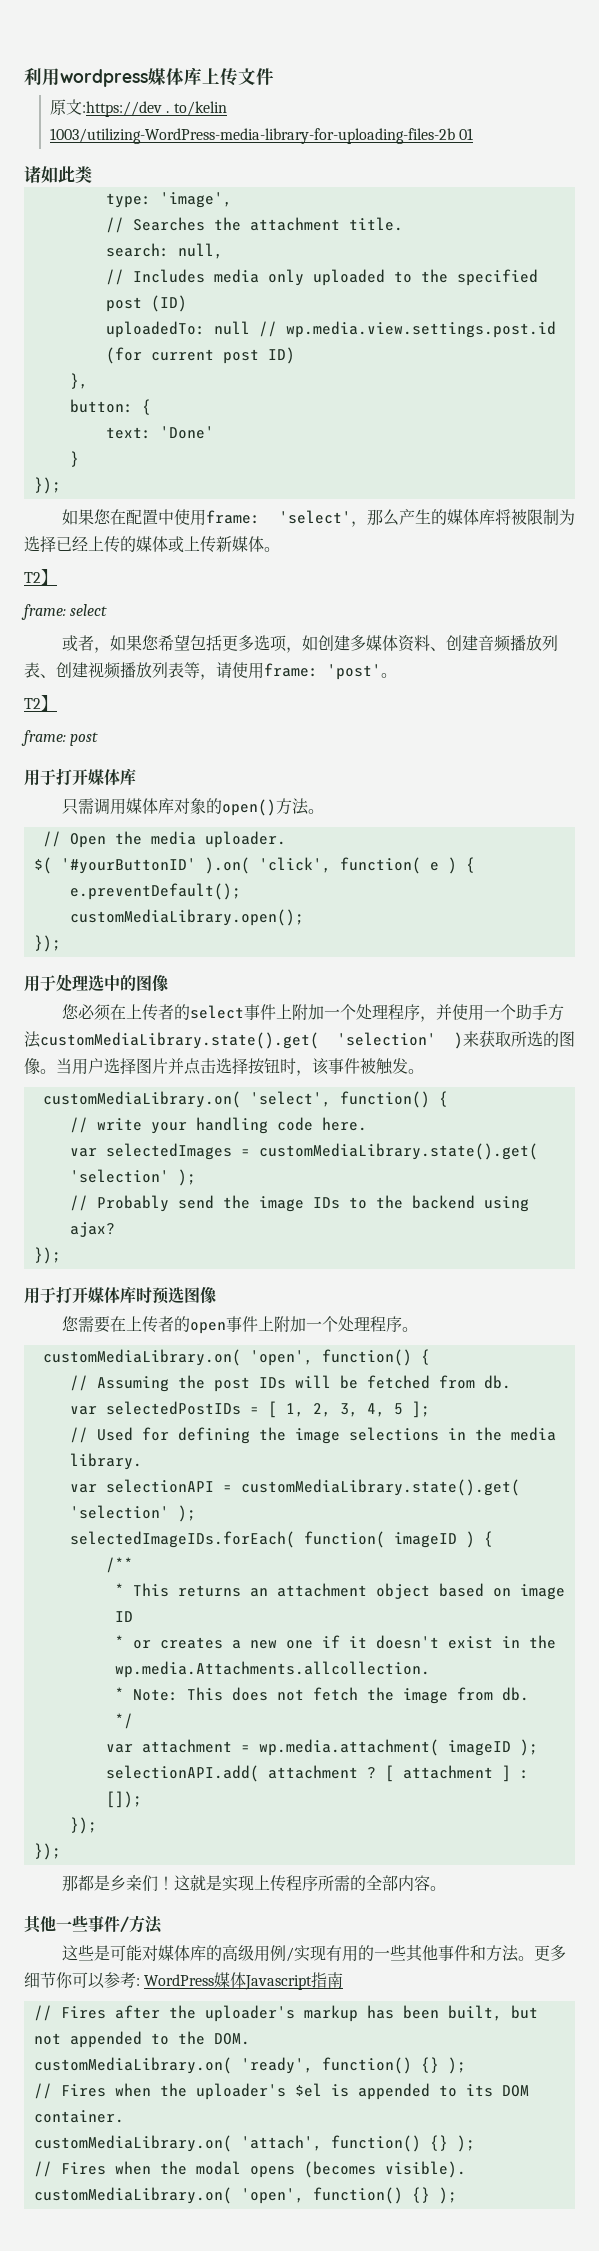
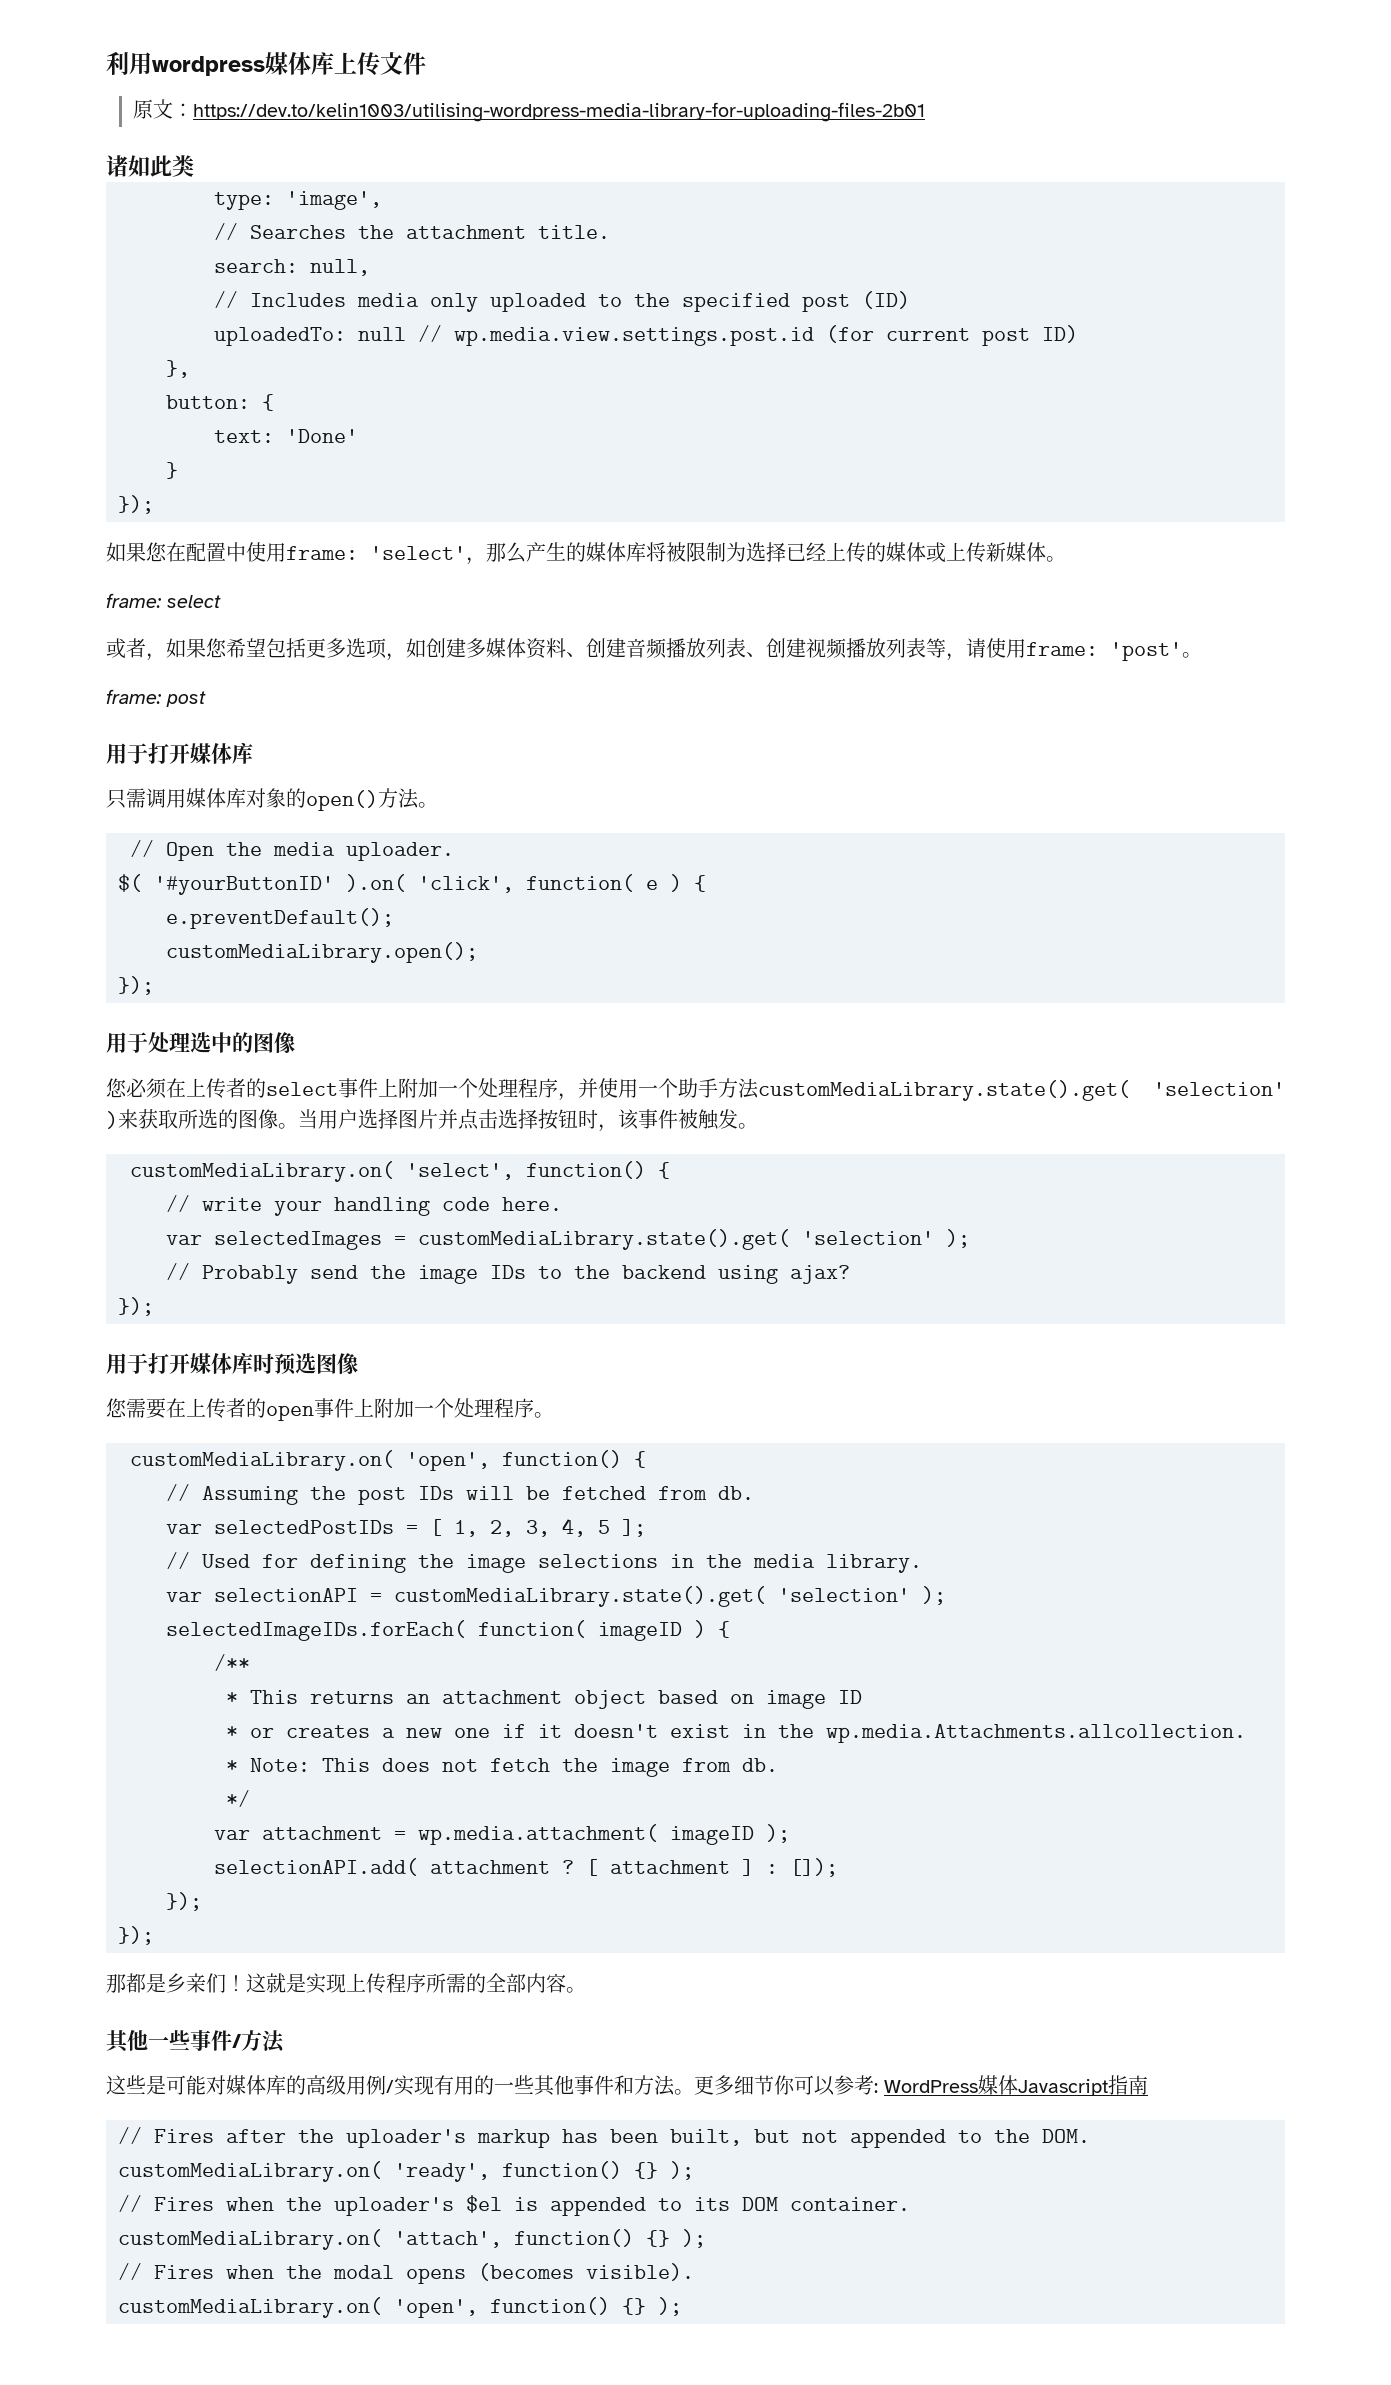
[81,101,227,117] [49,128,474,144] :https://dev . to/kelin 1003/utilizing-WordPress-media-library-for-uploading-files-2b 01 -> [173,102,926,122] ：https://dev.to/kelin1003/utilising-wordpress-media-library-for-uploading-files-2b01
[24,569,57,585] // T2】 -> (1066, 559) none
[24,695,57,711] // T2】 -> (1202, 655) none

